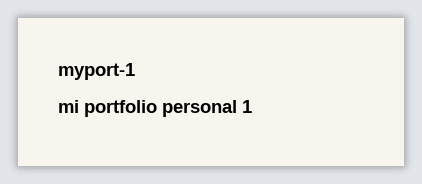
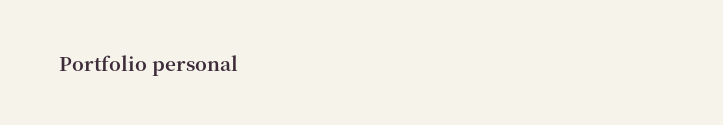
[58,63,135,80] [58,100,252,117] myport-1 // mi portfolio personal 1 -> [59,55,239,76] Portfolio personal

